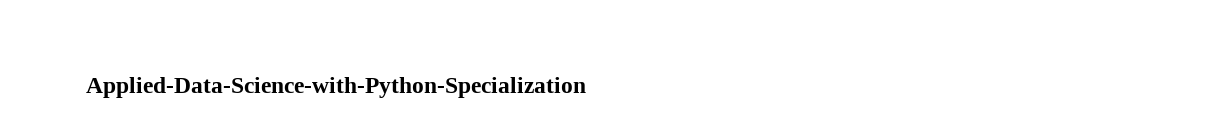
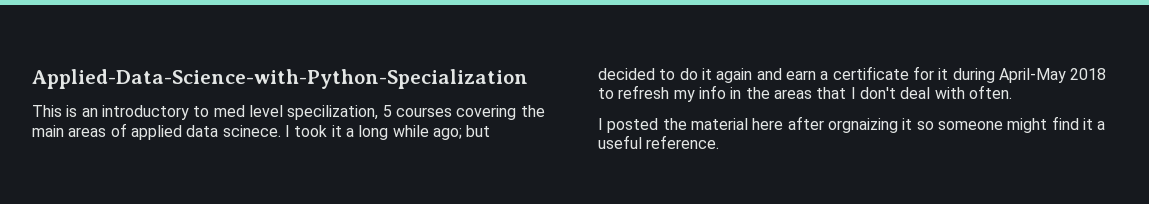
(586, 87) none -> [32,105,545,120] [32,123,491,140] [598,66,1107,83] [598,85,1012,102] [598,116,1106,133] [598,135,720,149] // This is an introductory to med level specilization, 5 courses covering the main areas of applied data scinece. I took it a long while ago; but decided to do it again and earn a certificate for it during April-May 2018 to refresh my info in the areas that I don't deal with often. // I posted the material here after orgnaizing it so someone might find it a useful reference.

